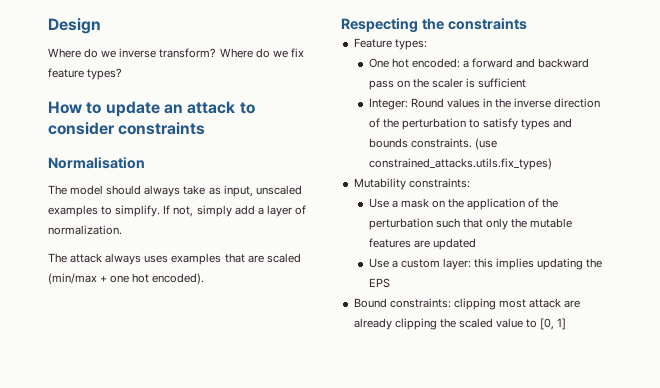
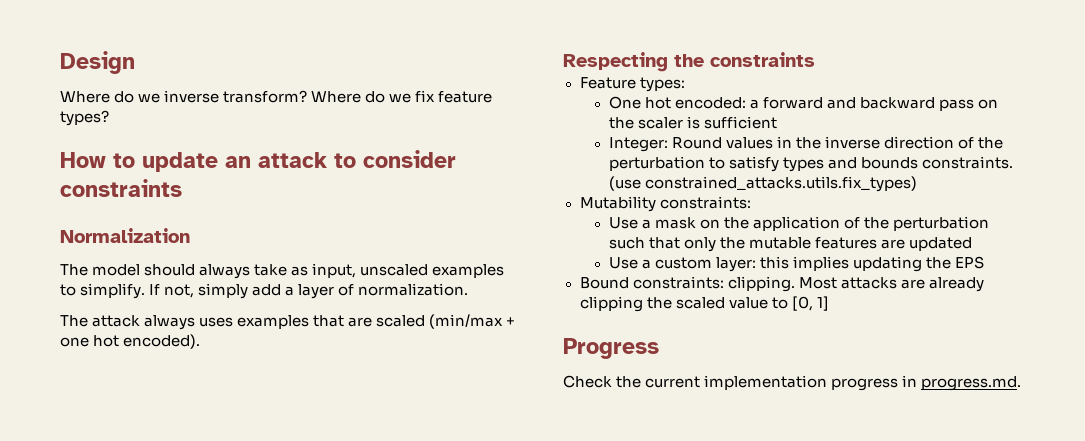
[48,157,145,169] Normalisation -> [60,228,190,243] Normalization
[453,298,562,310] clipping most attack -> [727,276,897,292] clipping. Most attacks
(567, 324) none -> [563,338,659,359] [563,375,1022,391] // Progress // Check the current implementation progress in progress.md.

